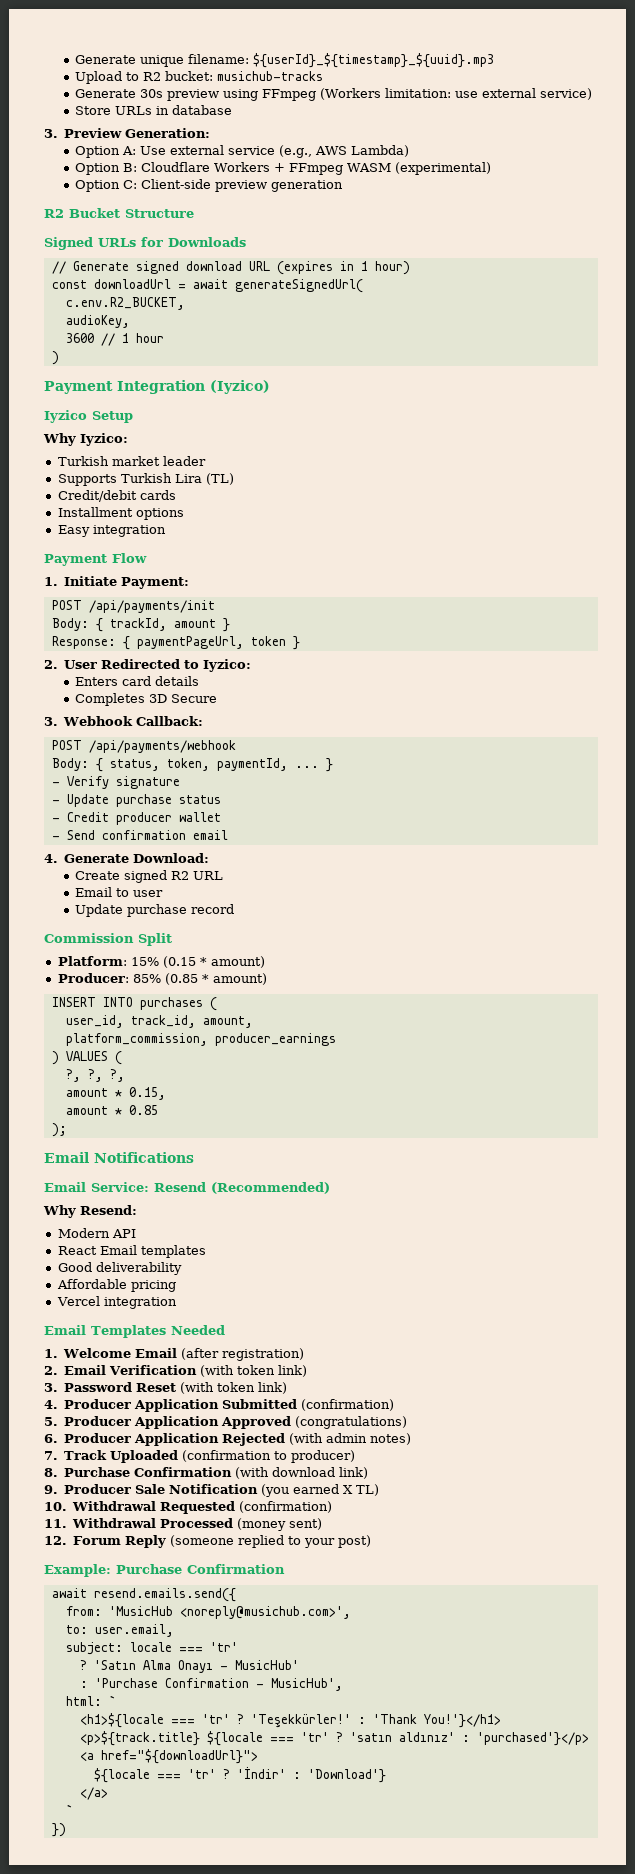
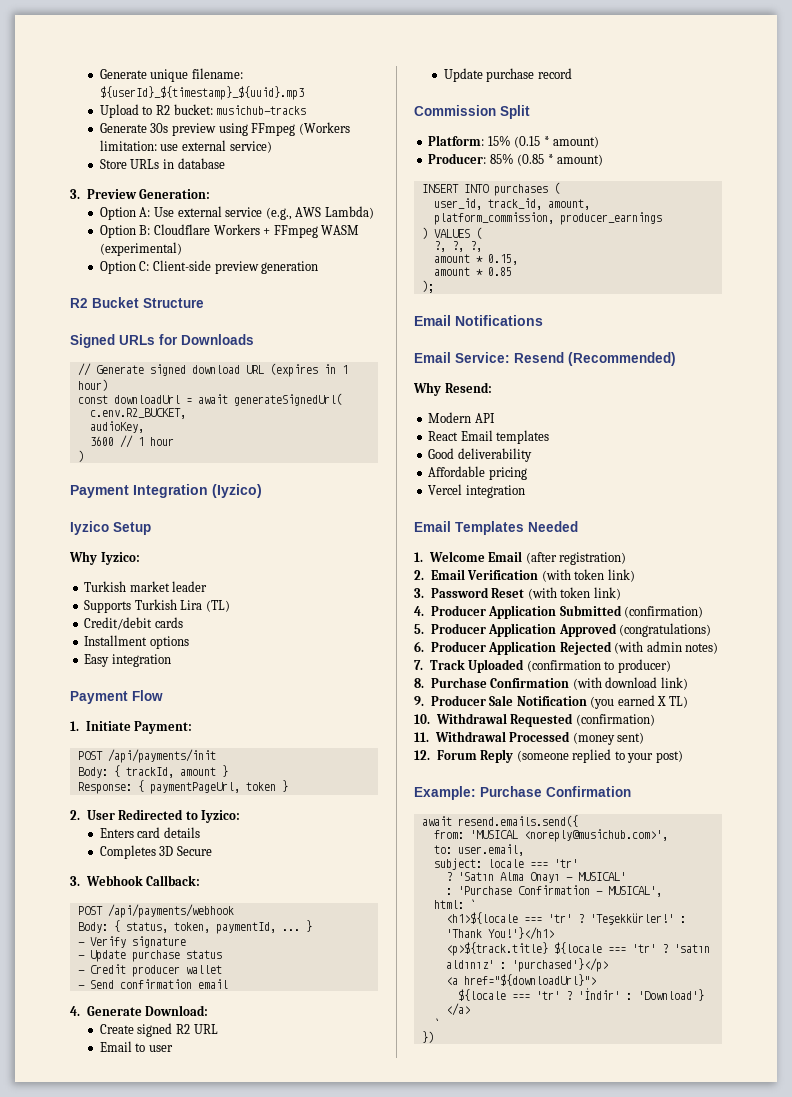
[108,1606,173,1616] 'MusicHub -> [469,830,518,839] 'MUSICAL
[234,1660,299,1670] MusicHub' -> [577,872,626,881] MUSICAL'
[270,1678,343,1691] MusicHub', -> [607,886,662,897] MUSICAL',

